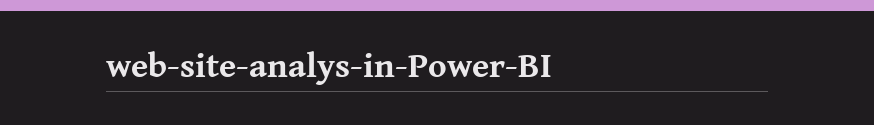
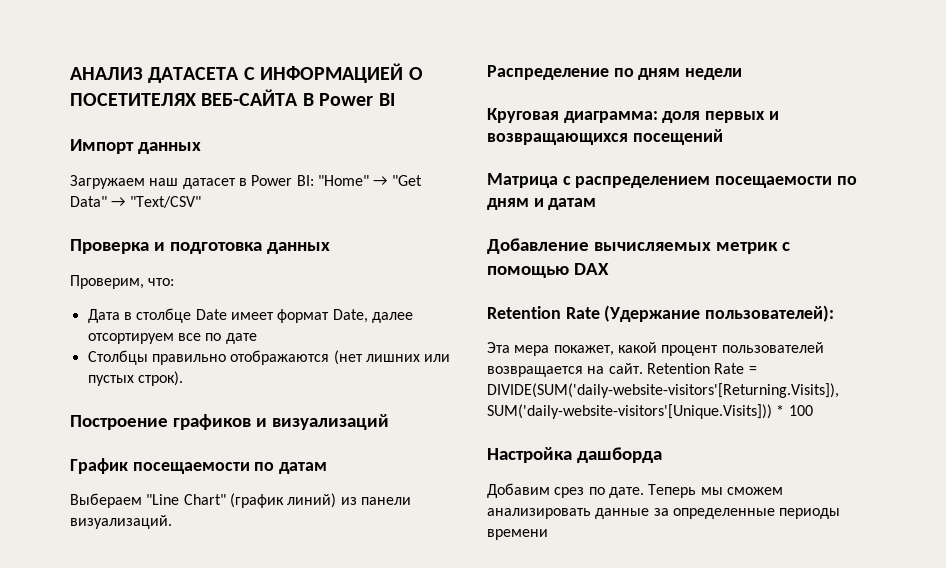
[106,51,552,85] web-site-analys-in-Power-BI -> [70,63,423,83] [70,89,395,106] [70,139,201,154] [70,175,422,189] [70,196,201,208] [70,239,330,254] [70,275,175,289] [87,308,413,323] [87,333,257,344] [87,350,451,365] [87,371,183,386] [70,414,389,430] [70,458,328,474] [70,493,411,508] [70,515,172,529] [487,65,743,80] [487,108,779,123] [487,129,723,145] [487,173,857,188] [487,198,597,210] [487,238,790,254] [487,263,609,278] [487,305,835,322] [487,342,824,356] [487,363,757,377] [487,383,839,398] [487,404,813,419] [487,447,662,463] [487,483,783,498] [487,508,841,519] [487,529,548,540] АНАЛИЗ ДАТАСЕТА С ИНФОРМАЦИЕЙ О ПОСЕТИТЕЛЯХ ВЕБ-САЙТА В Power BI // Импорт данных // Загружаем наш датасет в Power BI: "Home" → "Get Data" → "Text/CSV" // Проверка и подготовка данных // Проверим, что: // Дата в столбце Date имеет формат Date, далее отсортируем все по дате // Столбцы правильно отображаются (нет лишних или пустых строк). // Построение графиков и визуализаций // График посещаемости по датам // Выбераем "Line Chart" (график линий) из панели визуализаций. // Распределение по дням недели // Круговая диаграмма: доля первых и возвращающихся посещений // Матрица с распределением посещаемости по дням и датам // Добавление вычисляемых метрик с помощью DAX // Retention Rate (Удержание пользователей): // Эта мера покажет, какой процент пользователей возвращается на сайт. Retention Rate = DIVIDE(SUM('daily-website-visitors'[Returning.Visits]), SUM('daily-website-visitors'[Unique.Visits])) * 100 // Настройка дашборда // Добавим срез по дате. Теперь мы сможем анализировать данные за определенные периоды времени

